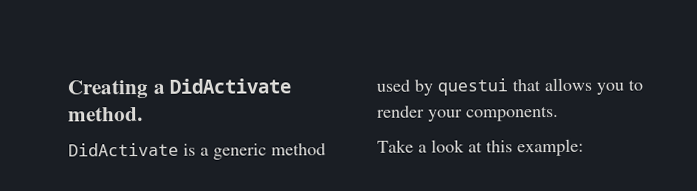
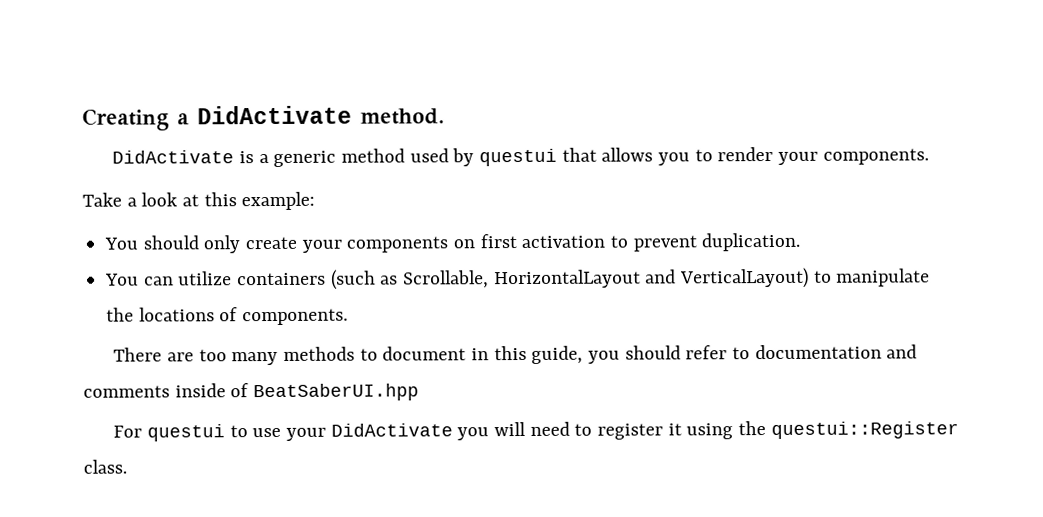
(584, 147) none -> [104,232,801,254] [105,267,931,290] [106,307,349,326] [113,344,918,366] [83,383,420,402] [113,421,959,442] [83,459,127,474] // You should only create your components on first activation to prevent duplication. // You can utilize containers (such as Scrollable, HorizontalLayout and VerticalLayout) to manipulate the locations of components. // There are too many methods to document in this guide, you should refer to documentation and comments inside of BeatSaberUI.hpp // For questui to use your DidActivate you will need to register it using the questui::Register class.

